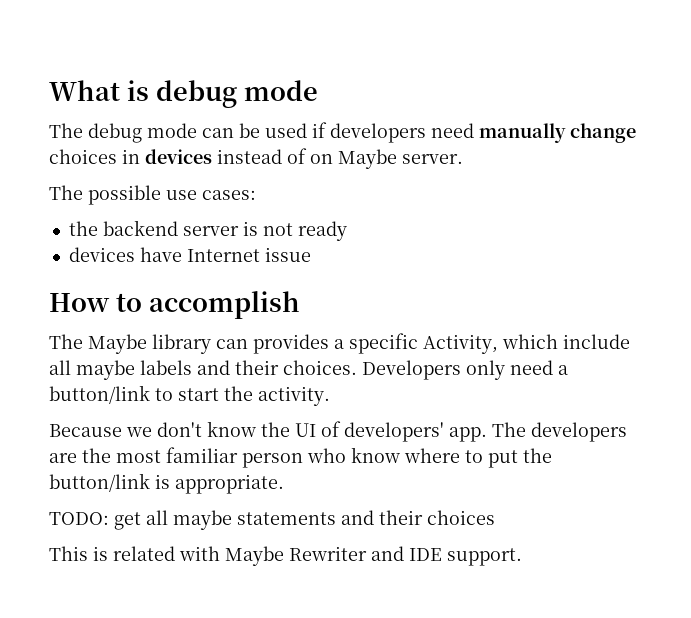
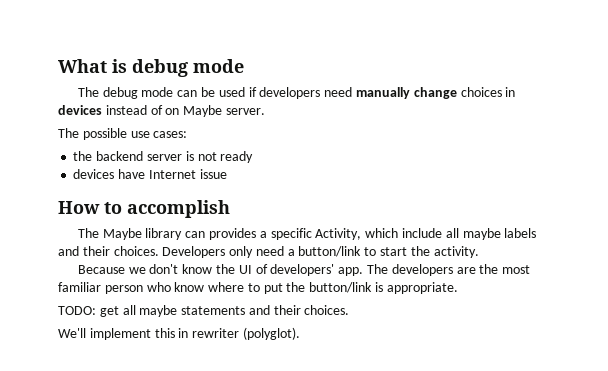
[427,510,495,525] [49,546,522,566] choices // This is related with Maybe Rewriter and IDE support. -> [304,305,350,315] [58,327,300,340] choices. // We'll implement this in rewriter (polyglot).

